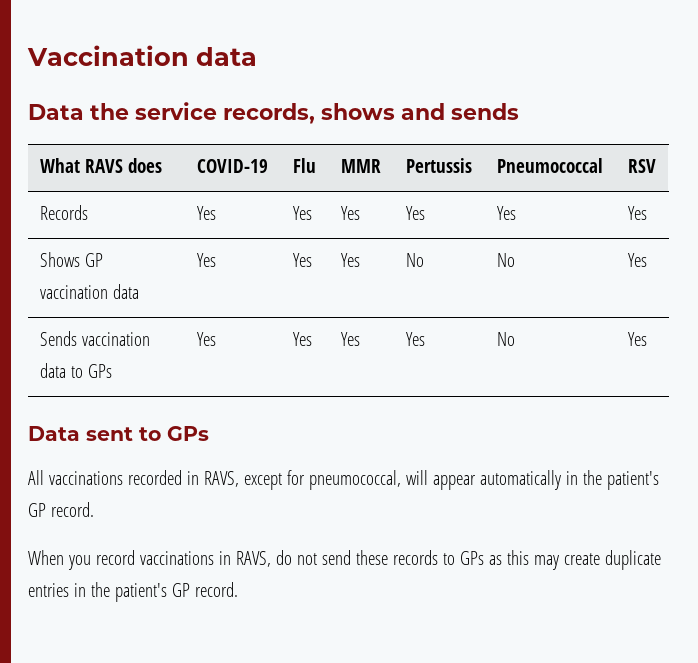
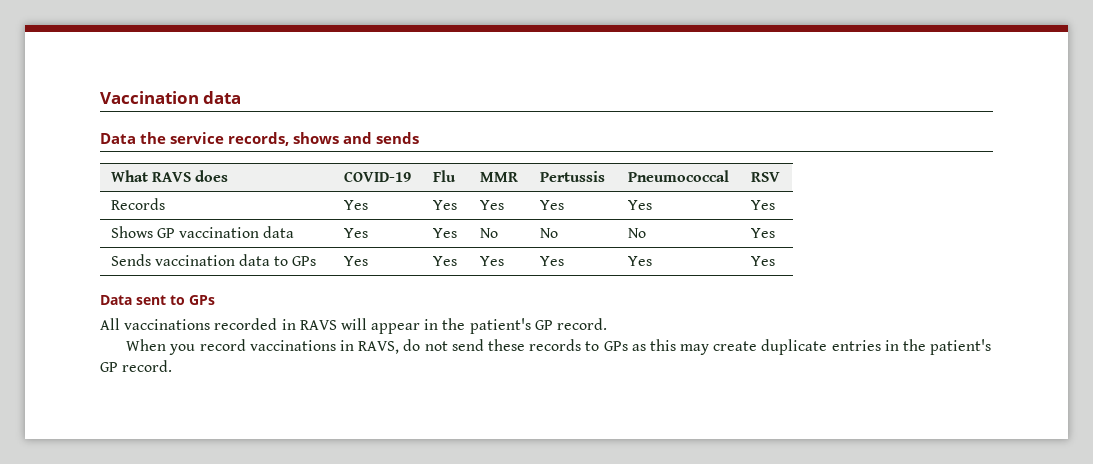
[340,253,360,267] Yes -> [479,228,498,238] No
[496,332,515,346] No -> [627,256,652,266] Yes
[203,470,401,490] RAVS, except for pneumococcal, -> [299,320,337,330] RAVS
[479,470,561,490] automatically -> (421, 328) none

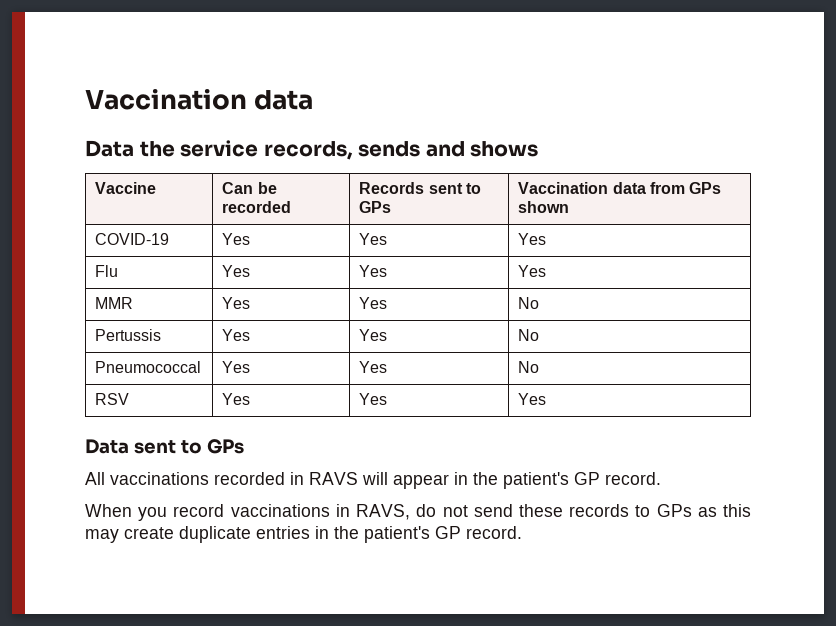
(290, 139) none -> [358,141,465,157] sends and
[343,132,420,144] [110,170,229,182] [343,171,411,182] [432,170,456,182] [479,172,518,182] [539,171,605,182] [627,170,729,182] [750,172,780,182] [110,198,165,210] [343,200,368,210] [432,200,457,210] [479,200,504,210] [539,200,564,210] [627,200,652,210] [750,200,775,210] [110,226,295,238] [343,228,368,238] [432,228,457,238] [479,228,498,238] [539,228,558,238] [627,228,646,238] [750,228,775,238] [110,254,317,266] [343,256,368,266] [432,256,457,266] [479,256,504,266] [539,256,564,266] and sends // What RAVS does | COVID‑19 | Flu | MMR | Pertussis | Pneumococcal | RSV // Records | Yes | Yes | Yes | Yes | Yes | Yes // Shows GP vaccination data | Yes | Yes | No | No | No | Yes // Sends vaccination data to GPs | Yes | Yes | Yes | Yes -> [95,182,157,194] [222,182,277,194] [222,201,292,213] [359,182,481,194] [359,201,392,213] [518,182,722,194] [518,201,570,213] [95,233,170,245] [222,233,251,245] [359,233,388,245] [518,233,547,245] [95,265,119,277] [222,265,251,277] [359,265,388,277] [518,265,547,277] [95,297,134,309] [222,297,251,309] [359,297,388,309] [518,297,540,309] [95,329,162,341] [222,329,251,341] [359,329,388,341] [518,329,540,341] [95,361,202,373] [222,361,251,373] [359,361,388,373] [518,361,540,373] [95,393,130,405] [222,393,251,405] // Vaccine | Can be recorded | Records sent to GPs | Vaccination data from GPs shown // COVID-19 | Yes | Yes | Yes // Flu | Yes | Yes | Yes // MMR | Yes | Yes | No // Pertussis | Yes | Yes | No // Pneumococcal | Yes | Yes | No // RSV | Yes

